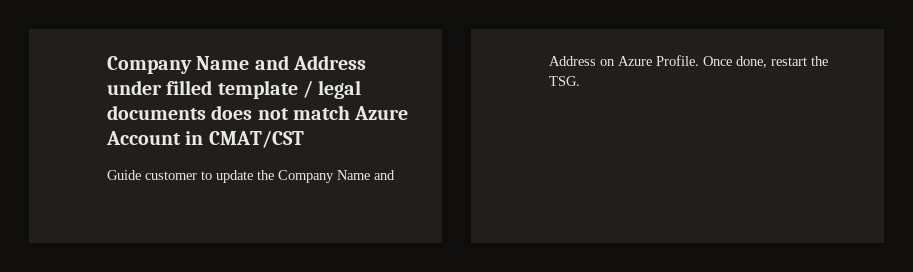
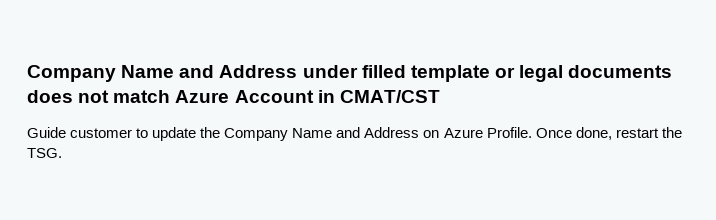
[302,81,313,98] / -> [494,67,515,78] or

